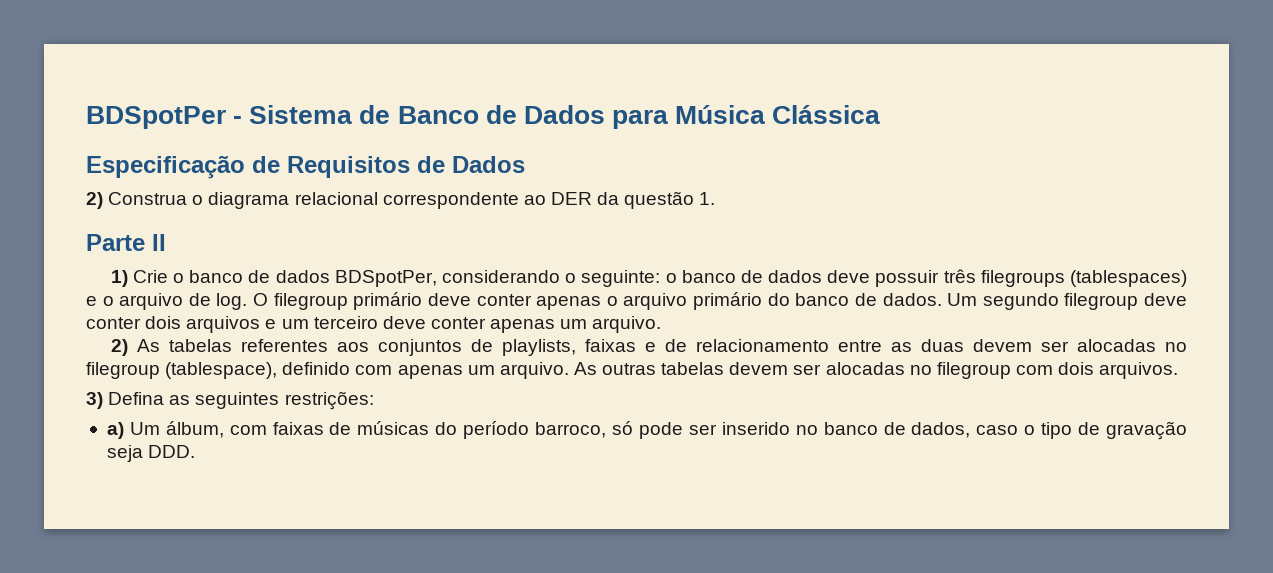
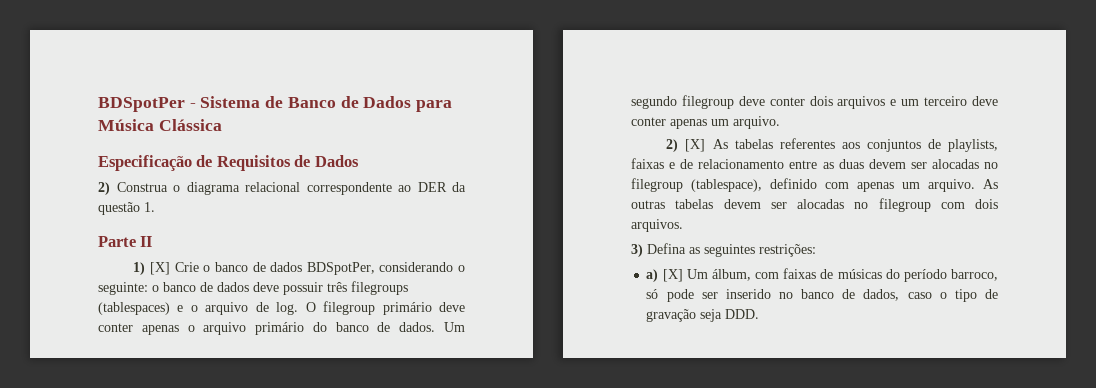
(128, 278) none -> [149,262,170,275] [X]
(128, 347) none -> [685,139,706,152] [X]
(124, 430) none -> [662,269,683,282] [X]

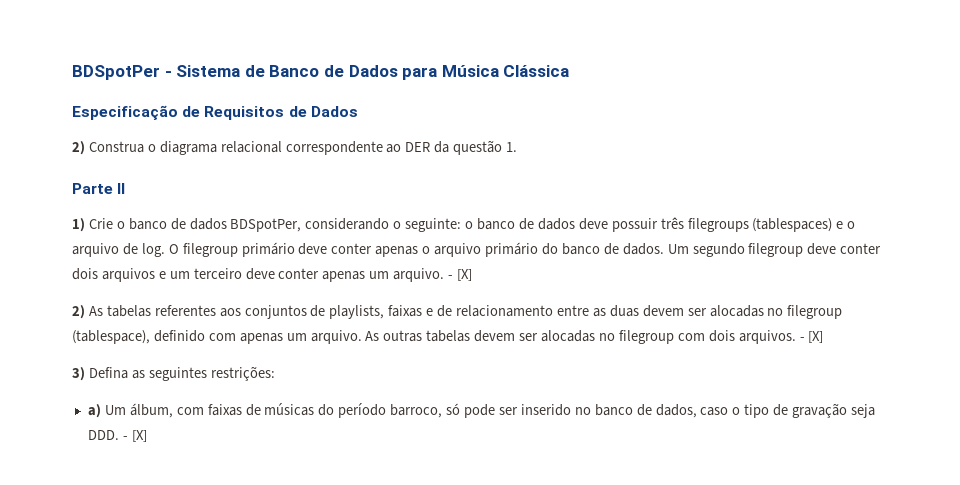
[149,262,170,275] [X] -> (85, 225) none
[666,139,706,152] // 2) [X] -> [448,269,473,281] [72,305,85,319] - [X] // 2)
(683, 225) none -> [799,331,824,343] - [X]
[662,269,683,282] [X] -> (101, 411) none
(760, 314) none -> [122,430,147,442] - [X]

